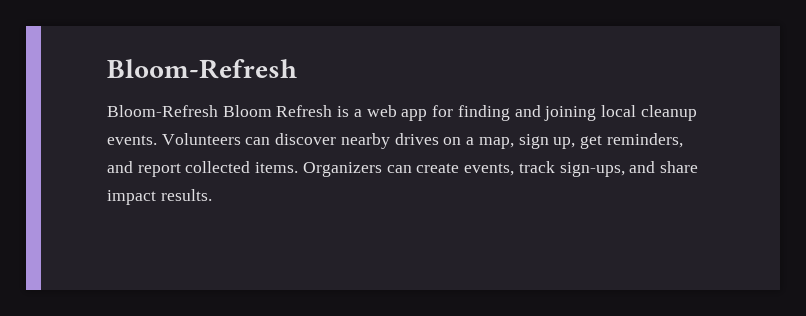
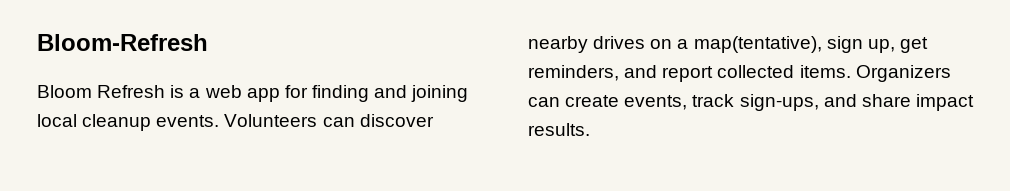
[107,105,218,117] Bloom-Refresh -> (208, 42) none
[478,137,514,149] map, -> [693,36,822,53] map(tentative),

